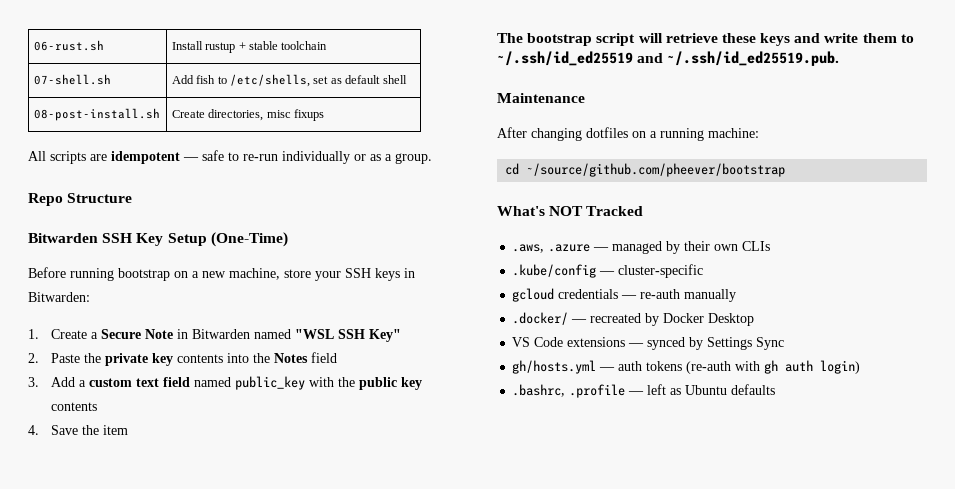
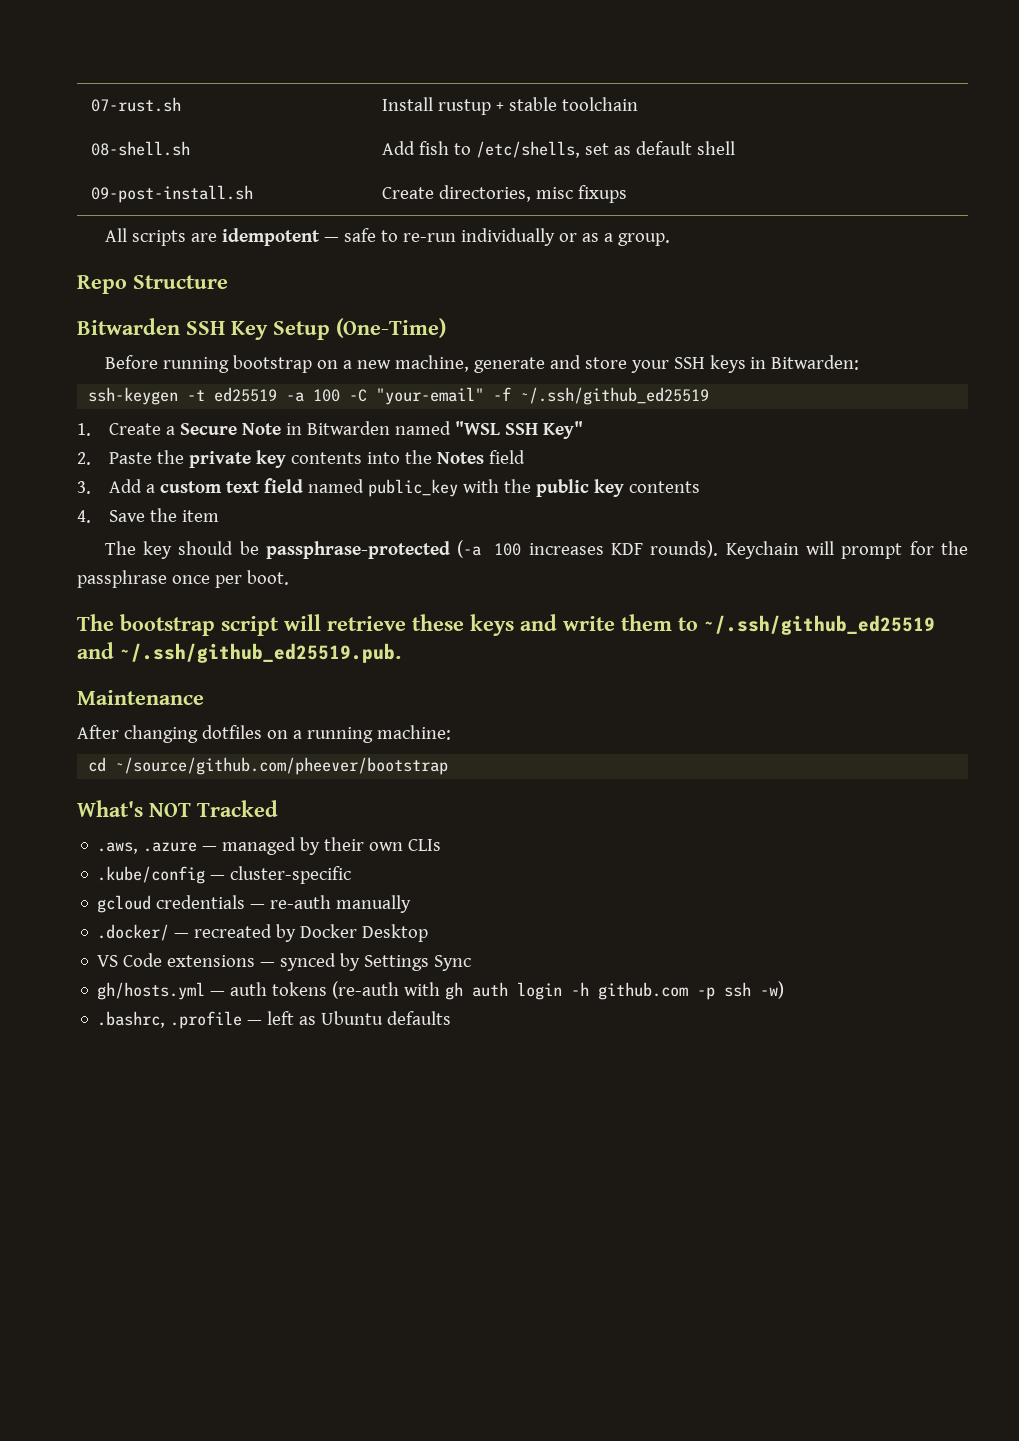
[33,40,104,51] 06-rust.sh -> [90,97,181,112] 07-rust.sh
[33,74,111,85] 07-shell.sh -> [90,141,190,156] 08-shell.sh
[33,108,160,121] 08-post-install.sh -> [90,185,253,203] 09-post-install.sh
(280, 274) none -> [473,355,581,373] generate and
(90, 297) none -> [88,387,710,405] // ssh-keygen -t ed25519 -a 100 -C "your-email" -f ~/.ssh/github_ed25519
(129, 430) none -> [104,540,969,559] [77,570,289,588] // The key should be passphrase-protected (-a 100 increases KDF rounds). Keychain will prompt for the passphrase once per boot.
[497,51,840,66] ~/.ssh/id_ed25519 and ~/.ssh/id_ed25519.pub. -> [704,615,935,635] [77,642,401,663] ~/.ssh/github_ed25519 and ~/.ssh/github_ed25519.pub.
[820,360,861,374] login) -> [517,981,785,1000] login -h github.com -p ssh -w)

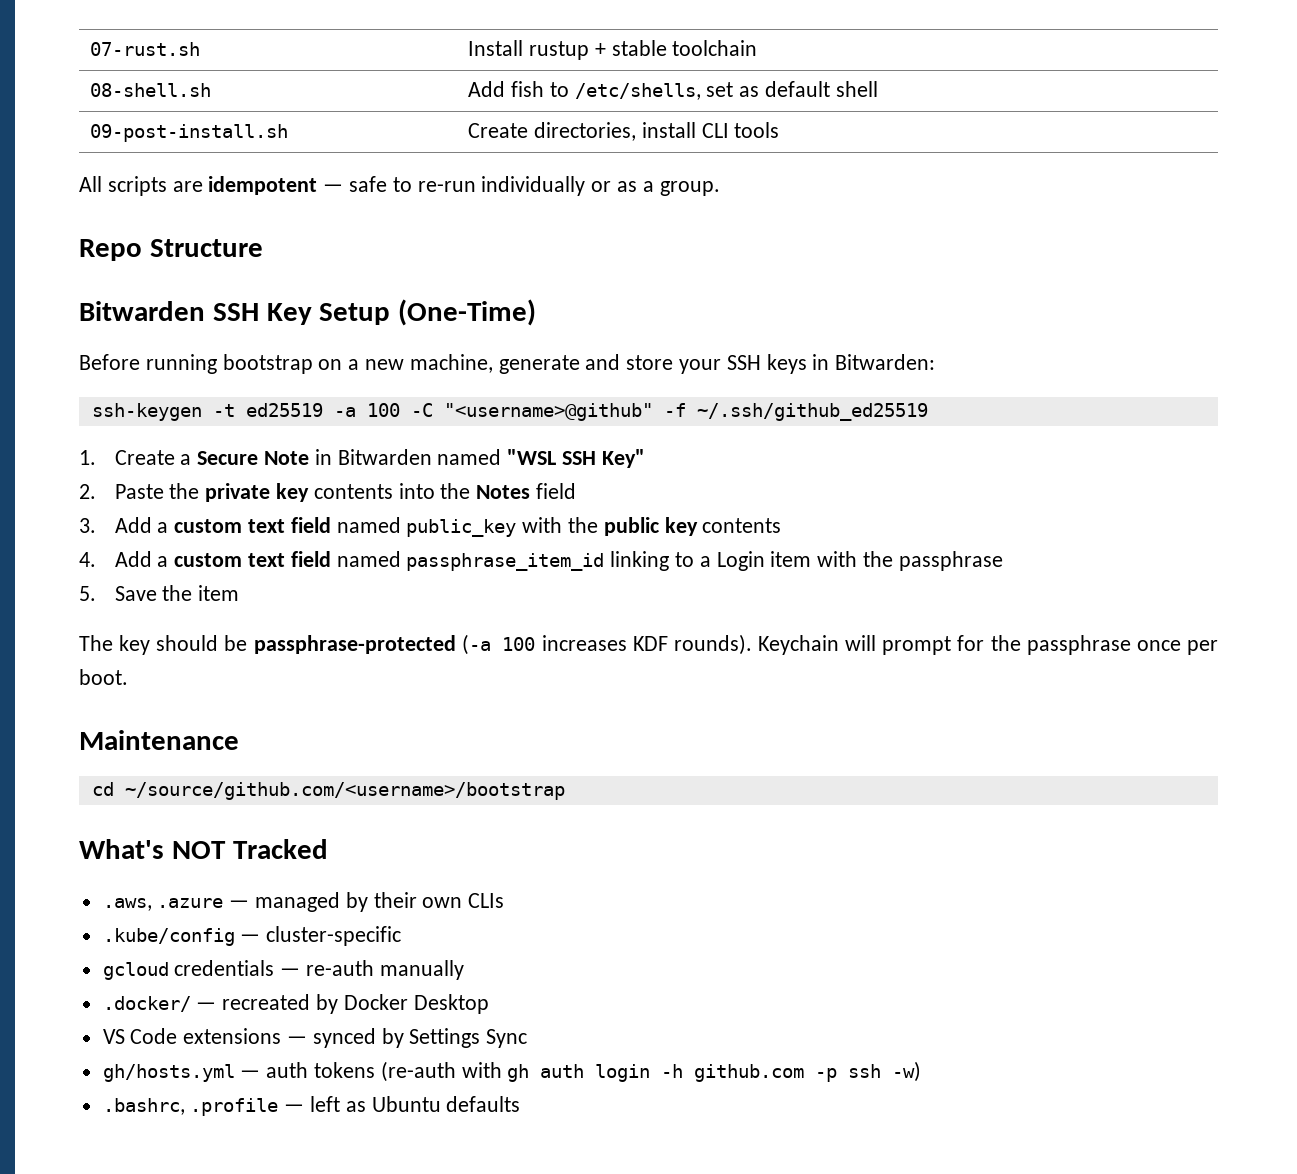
[535,185,627,203] misc fixups -> [641,122,780,138] install CLI tools
[376,387,485,405] "your-email" -> [443,403,653,421] "<username>@github"
(91, 516) none -> [114,551,1003,571] [79,586,96,601] Add a custom text field named passphrase_item_id linking to a Login item with the passphrase // 5.
[77,614,935,636] [77,642,401,663] [77,690,204,705] [77,725,451,743] The bootstrap script will retrieve these keys and write them to ~/.ssh/github_ed25519 and ~/.ssh/github_ed25519.pub. // Maintenance // After changing dotfiles on a running machine: -> [79,730,239,750] Maintenance
[115,757,449,775] ~/source/github.com/pheever/bootstrap -> [124,782,565,800] ~/source/github.com/<username>/bootstrap

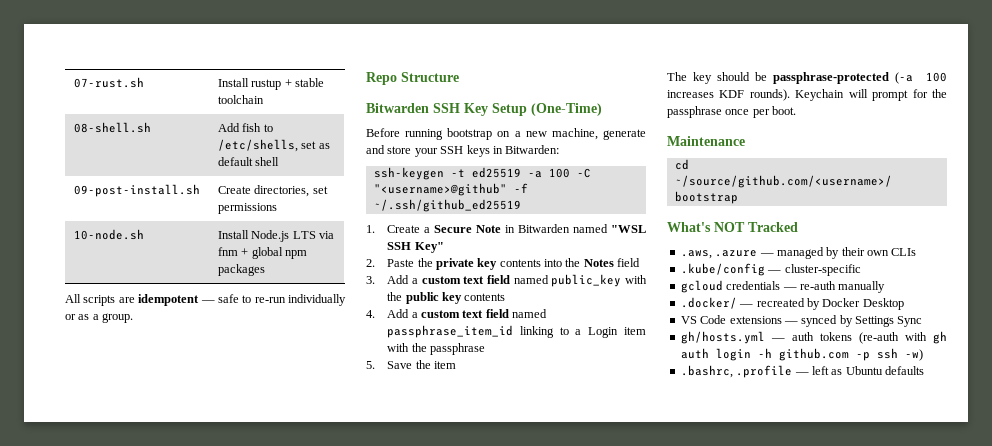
[641,122,780,138] install CLI tools -> [312,186,328,194] [217,203,277,214] [73,229,144,240] [217,230,334,242] [217,247,307,259] [217,264,265,276] set permissions // 10-node.sh | Install Node.js LTS via fnm + global npm packages

